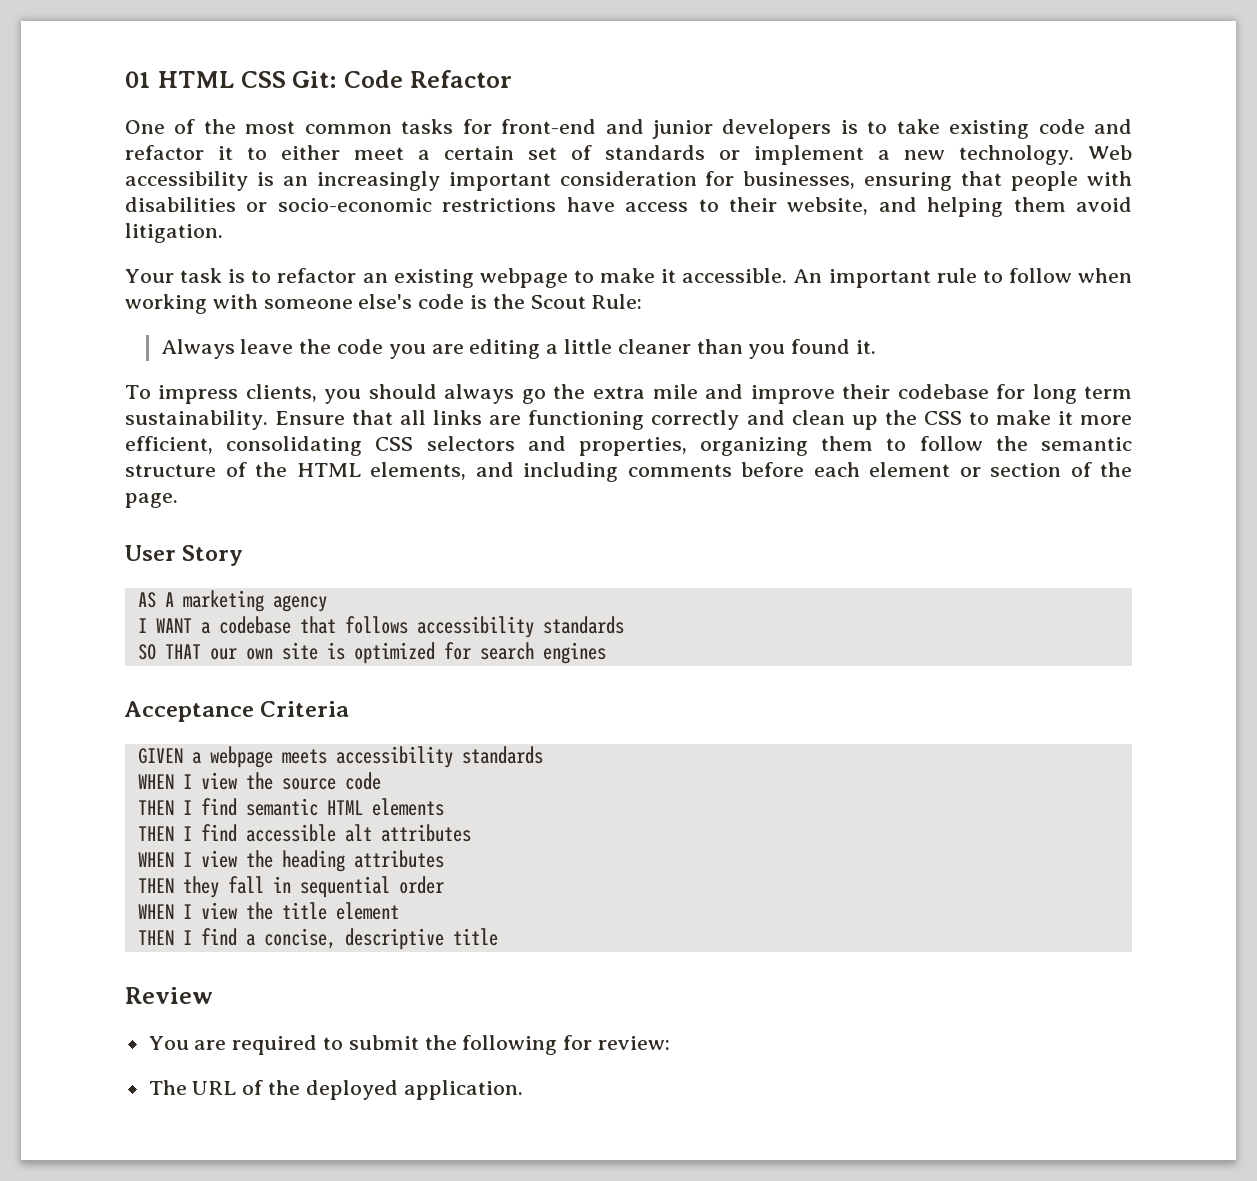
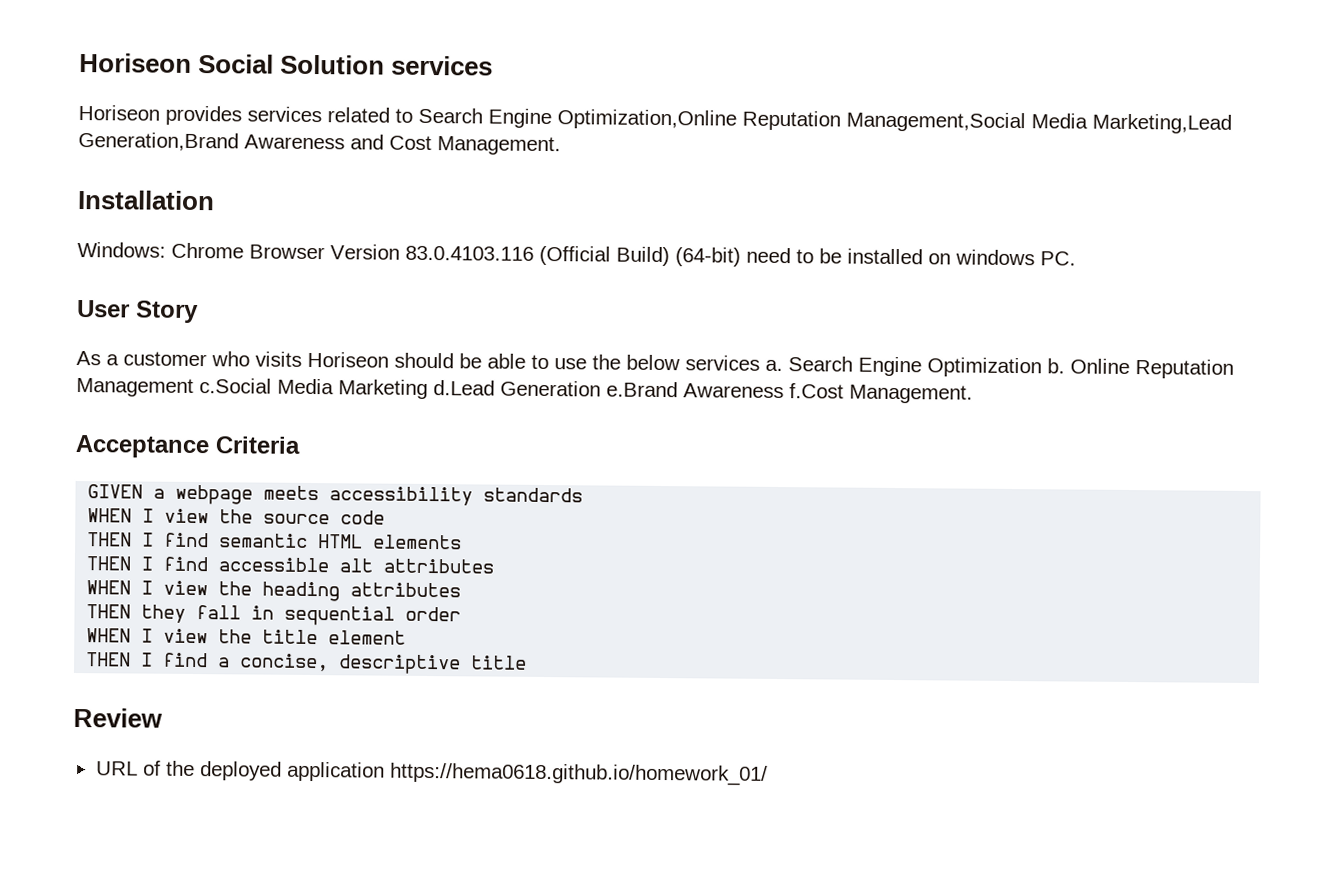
[125,70,512,88] [125,119,1132,139] [125,145,1133,165] [125,171,1132,191] [125,197,1132,217] [125,223,223,243] [125,268,1133,288] [125,294,643,314] [160,339,877,359] [125,384,1132,404] [125,410,1132,430] [125,436,1132,456] [125,462,1132,482] [125,493,178,508] [125,545,244,566] [137,590,327,612] [137,616,624,638] [137,642,606,664] 01 HTML CSS Git: Code Refactor // One of the most common tasks for front-end and junior developers is to take existing code and refactor it to either meet a certain set of standards or implement a new technology. Web accessibility is an increasingly important consideration for businesses, ensuring that people with disabilities or socio-economic restrictions have access to their website, and helping them avoid litigation. // Your task is to refactor an existing webpage to make it accessible. An important rule to follow when working with someone else's code is the Scout Rule: // Always leave the code you are editing a little cleaner than you found it. // To impress clients, you should always go the extra mile and improve their codebase for long term sustainability. Ensure that all links are functioning correctly and clean up the CSS to make it more efficient, consolidating CSS selectors and properties, organizing them to follow the semantic structure of the HTML elements, and including comments before each element or section of the page. // User Story // AS A marketing agency // I WANT a codebase that follows accessibility standards // SO THAT our own site is optimized for search engines -> [79,53,494,76] [78,105,1232,134] [78,132,561,156] [77,190,215,211] [77,241,1076,267] [77,299,199,324] [76,350,1234,379] [76,377,973,404] Horiseon Social Solution services // Horiseon provides services related to Search Engine Optimization,Online Reputation Management,Social Media Marketing,Lead Generation,Brand Awareness and Cost Management. // Installation // Windows: Chrome Browser Version 83.0.4103.116 (Official Build) (64-bit) need to be installed on windows PC. // User Story // As a customer who visits Horiseon should be able to use the below services a. Search Engine Optimization b. Online Reputation Management c.Social Media Marketing d.Lead Generation e.Brand Awareness f.Cost Management.
[148,1035,671,1055] [148,1080,187,1095] You are required to submit the following for review: // The -> (163, 717) none
[403,1080,523,1100] application. -> [286,761,768,786] application https://hema0618.github.io/homework_01/

